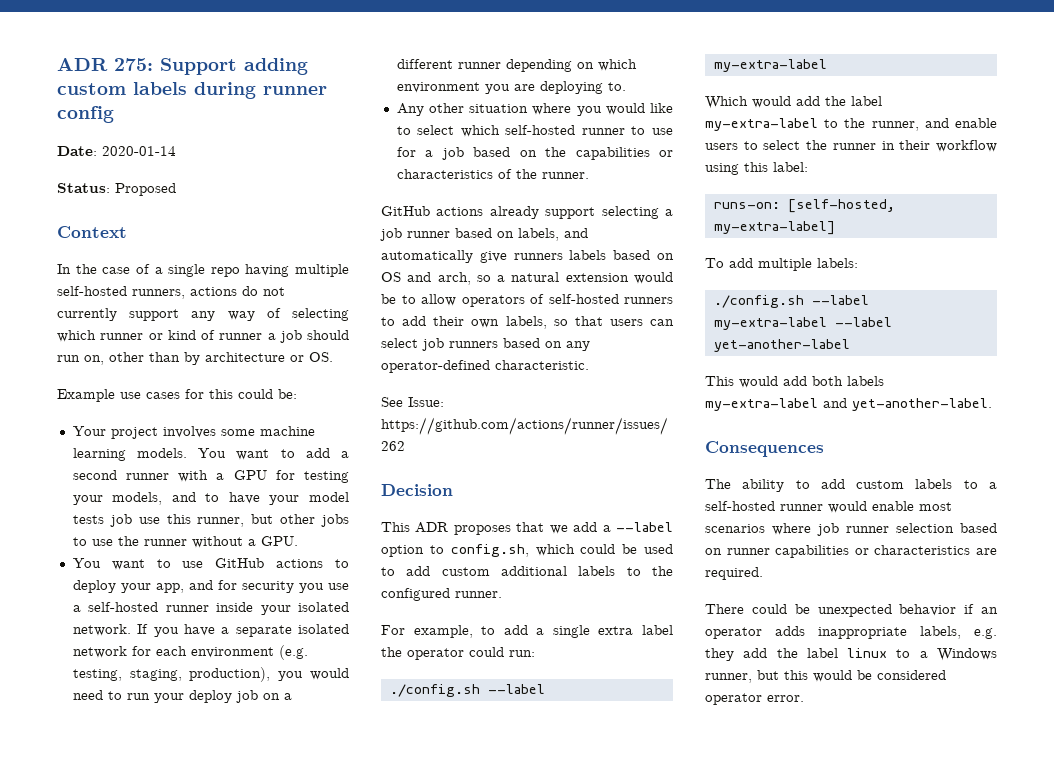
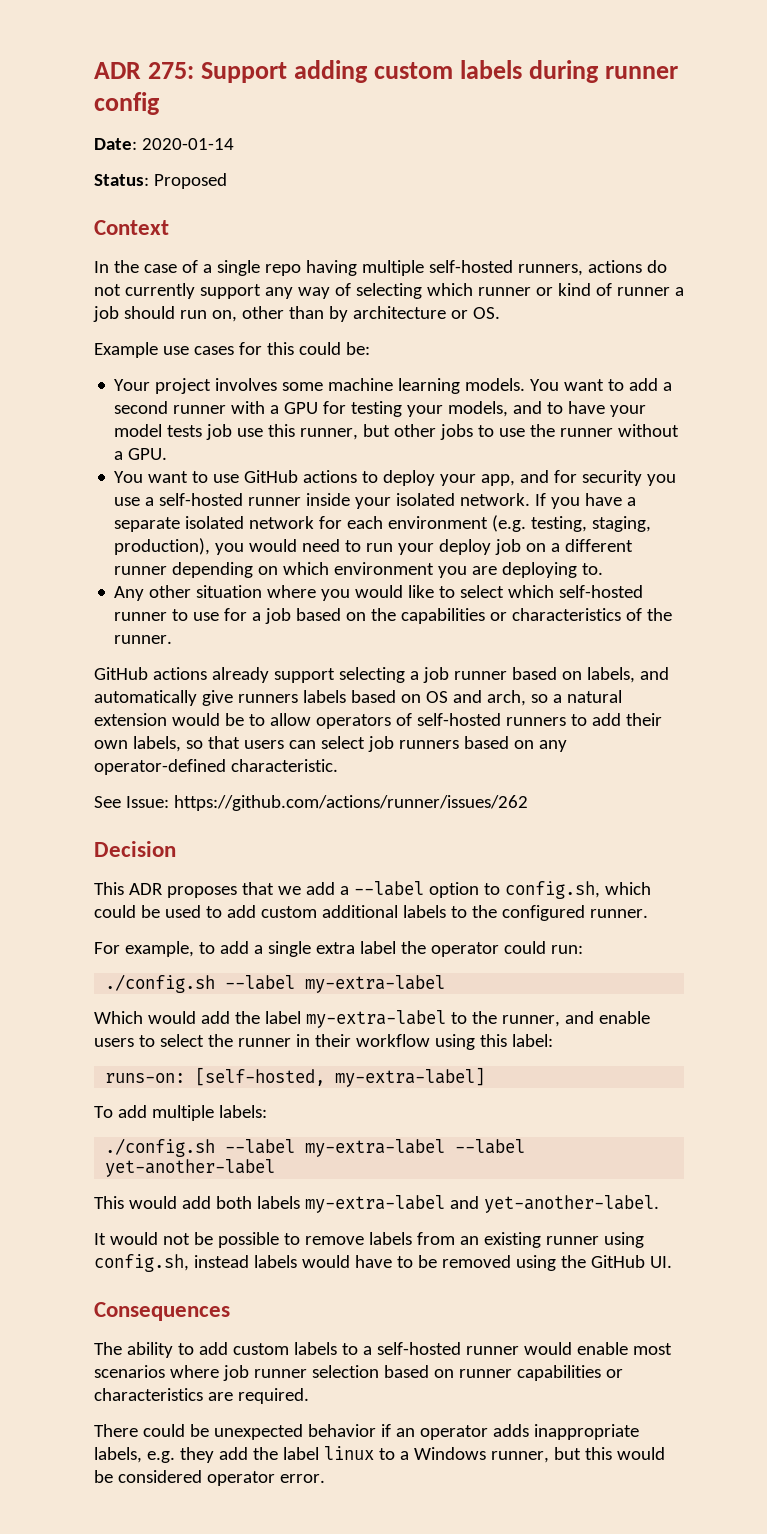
(992, 404) none -> [94,1232,644,1248] [94,1254,672,1272] // It would not be possible to remove labels from an existing runner using config.sh, instead labels would have to be removed using the GitHub UI.

